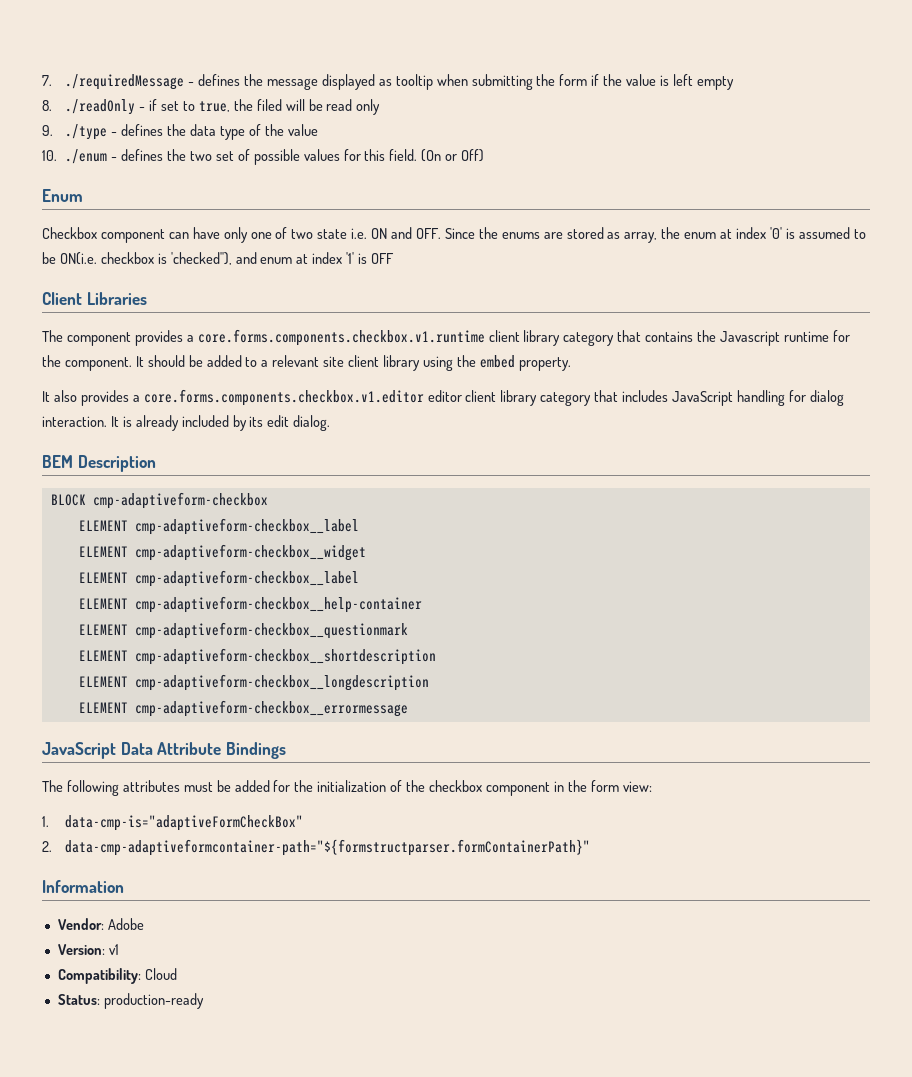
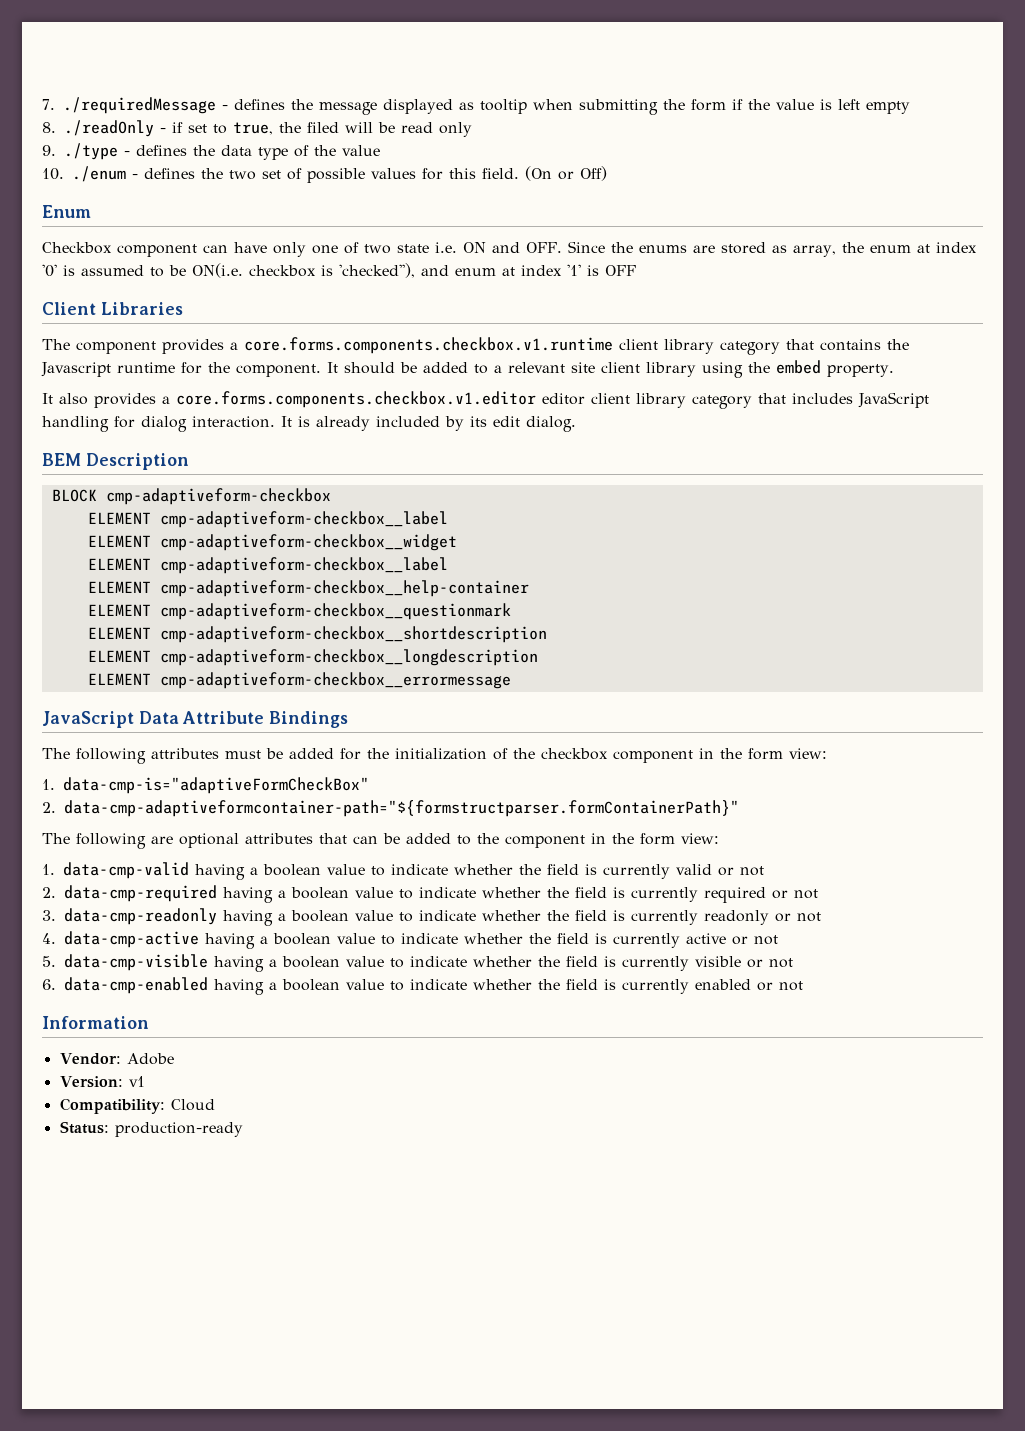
(591, 847) none -> [42,833,719,849] [42,862,764,880] [42,885,818,903] [42,908,821,926] [42,931,778,949] [42,954,793,972] [42,977,803,995] // The following are optional attributes that can be added to the component in the form view: // 1. data-cmp-valid having a boolean value to indicate whether the field is currently valid or not // 2. data-cmp-required having a boolean value to indicate whether the field is currently required or not // 3. data-cmp-readonly having a boolean value to indicate whether the field is currently readonly or not // 4. data-cmp-active having a boolean value to indicate whether the field is currently active or not // 5. data-cmp-visible having a boolean value to indicate whether the field is currently visible or not // 6. data-cmp-enabled having a boolean value to indicate whether the field is currently enabled or not

